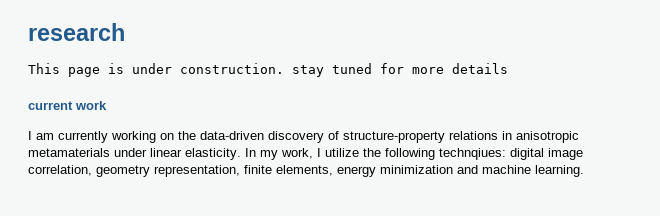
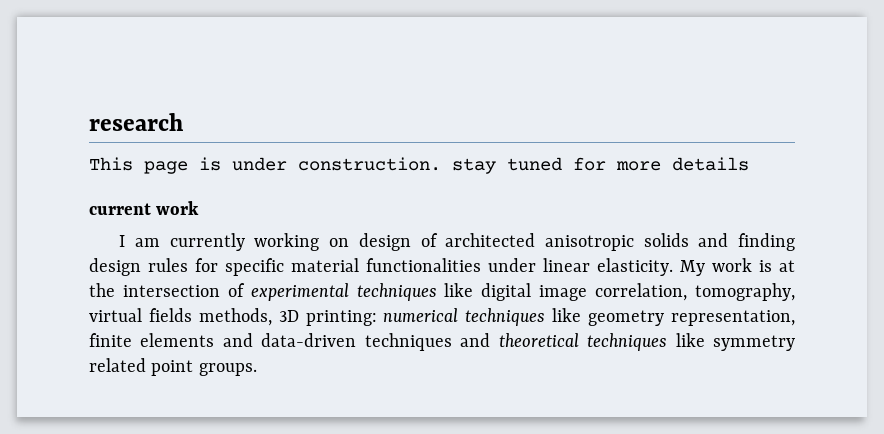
[178,131,579,143] [28,148,583,160] [28,165,584,177] the data-driven discovery of structure-property relations in anisotropic metamaterials under linear elasticity. In my work, I utilize the following technqiues: digital image correlation, geometry representation, finite elements, energy minimization and machine learning. -> [358,233,796,251] [89,258,795,276] [89,283,796,301] [89,308,796,326] [89,333,796,351] [89,358,257,376] design of architected anisotropic solids and finding design rules for specific material functionalities under linear elasticity. My work is at the intersection of experimental techniques like digital image correlation, tomography, virtual fields methods, 3D printing: numerical techniques like geometry representation, finite elements and data-driven techniques and theoretical techniques like symmetry related point groups.

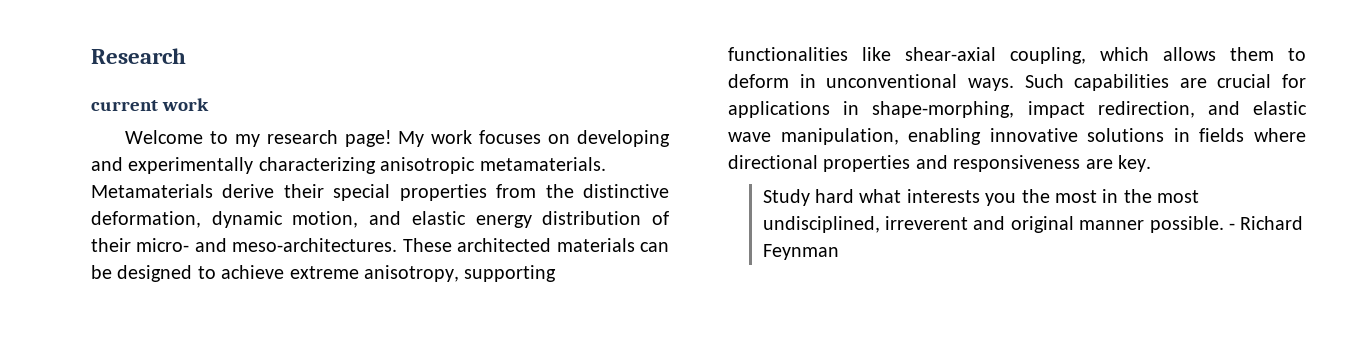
[89,113,183,131] [89,157,749,174] [89,201,200,215] [119,233,796,251] [89,258,795,276] [89,283,796,301] [89,308,796,326] [89,333,796,351] [89,358,257,376] research // This page is under construction. stay tuned for more details // current work // I am currently working on design of architected anisotropic solids and finding design rules for specific material functionalities under linear elasticity. My work is at the intersection of experimental techniques like digital image correlation, tomography, virtual fields methods, 3D printing: numerical techniques like geometry representation, finite elements and data-driven techniques and theoretical techniques like symmetry related point groups. -> [91,48,186,64] [91,98,210,111] [124,130,670,147] [91,157,606,174] [91,184,670,201] [91,211,669,228] [91,238,670,252] [91,265,557,282] [728,47,1306,64] [728,74,1306,91] [728,101,1307,118] [728,128,1306,145] [728,155,1151,172] [762,189,1200,206] [762,216,1304,233] [762,244,839,260] Research // current work // Welcome to my research page! My work focuses on developing and experimentally characterizing anisotropic metamaterials. Metamaterials derive their special properties from the distinctive deformation, dynamic motion, and elastic energy distribution of their micro- and meso-architectures. These architected materials can be designed to achieve extreme anisotropy, supporting functionalities like shear-axial coupling, which allows them to deform in unconventional ways. Such capabilities are crucial for applications in shape-morphing, impact redirection, and elastic wave manipulation, enabling innovative solutions in fields where directional properties and responsiveness are key. // Study hard what interests you the most in the most undisciplined, irreverent and original manner possible. - Richard Feynman

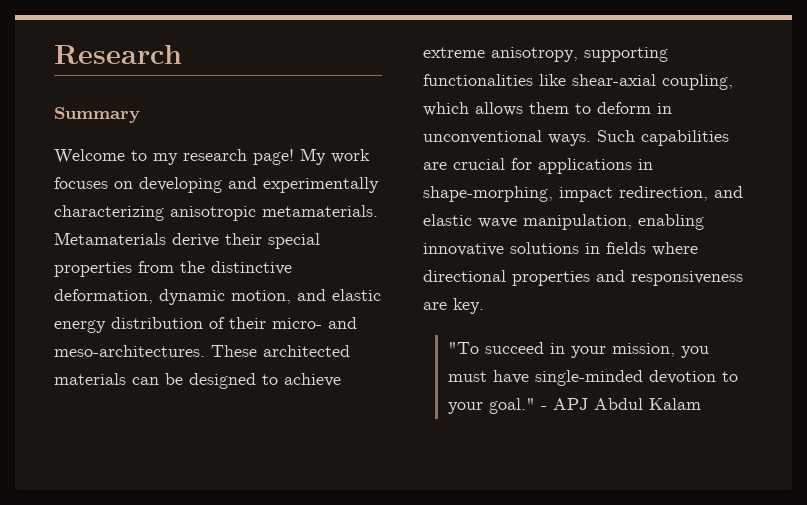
[91,98,210,111] current work -> [54,107,140,123] Summary
[762,189,1200,206] [762,216,1304,233] [762,244,839,260] Study hard what interests you the most in the most undisciplined, irreverent and original manner possible. - Richard Feynman -> [447,342,709,358] [447,370,738,386] [447,398,701,414] "To succeed in your mission, you must have single-minded devotion to your goal." - APJ Abdul Kalam

